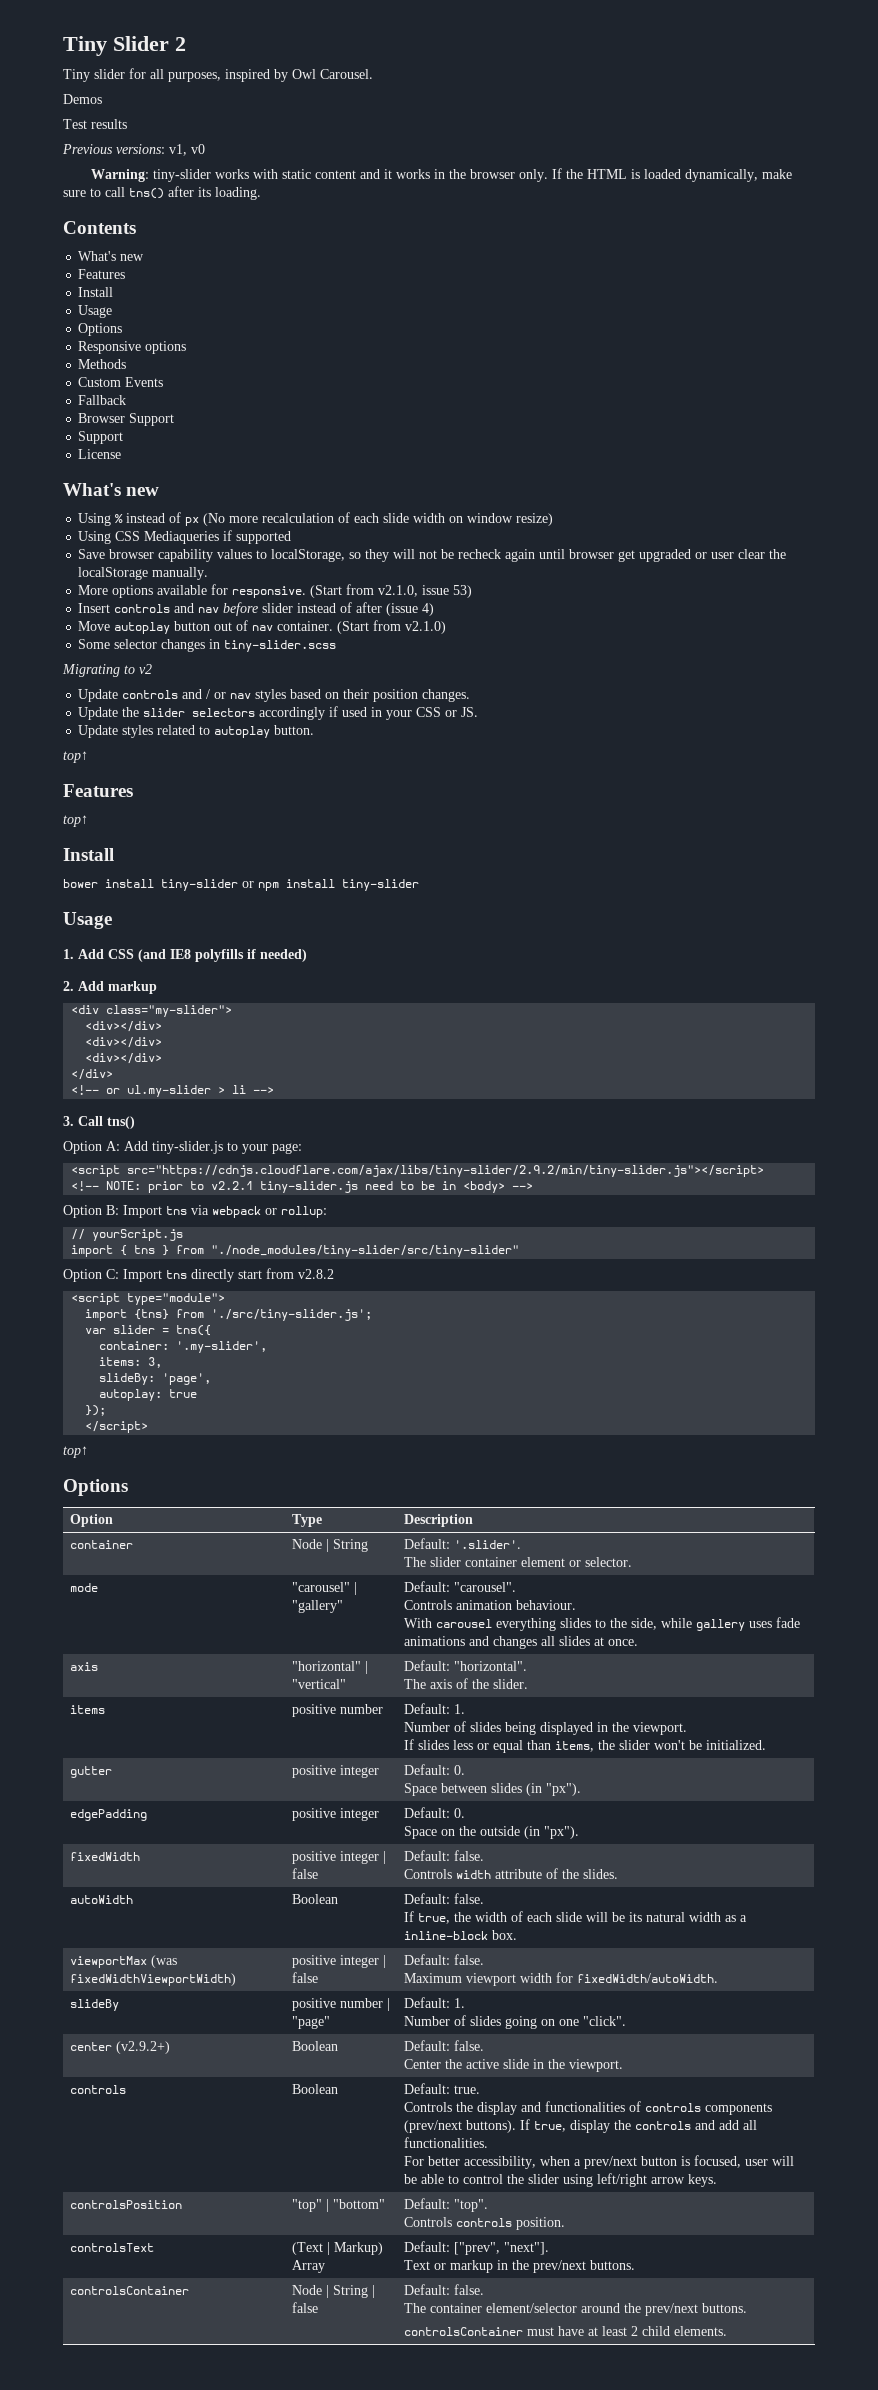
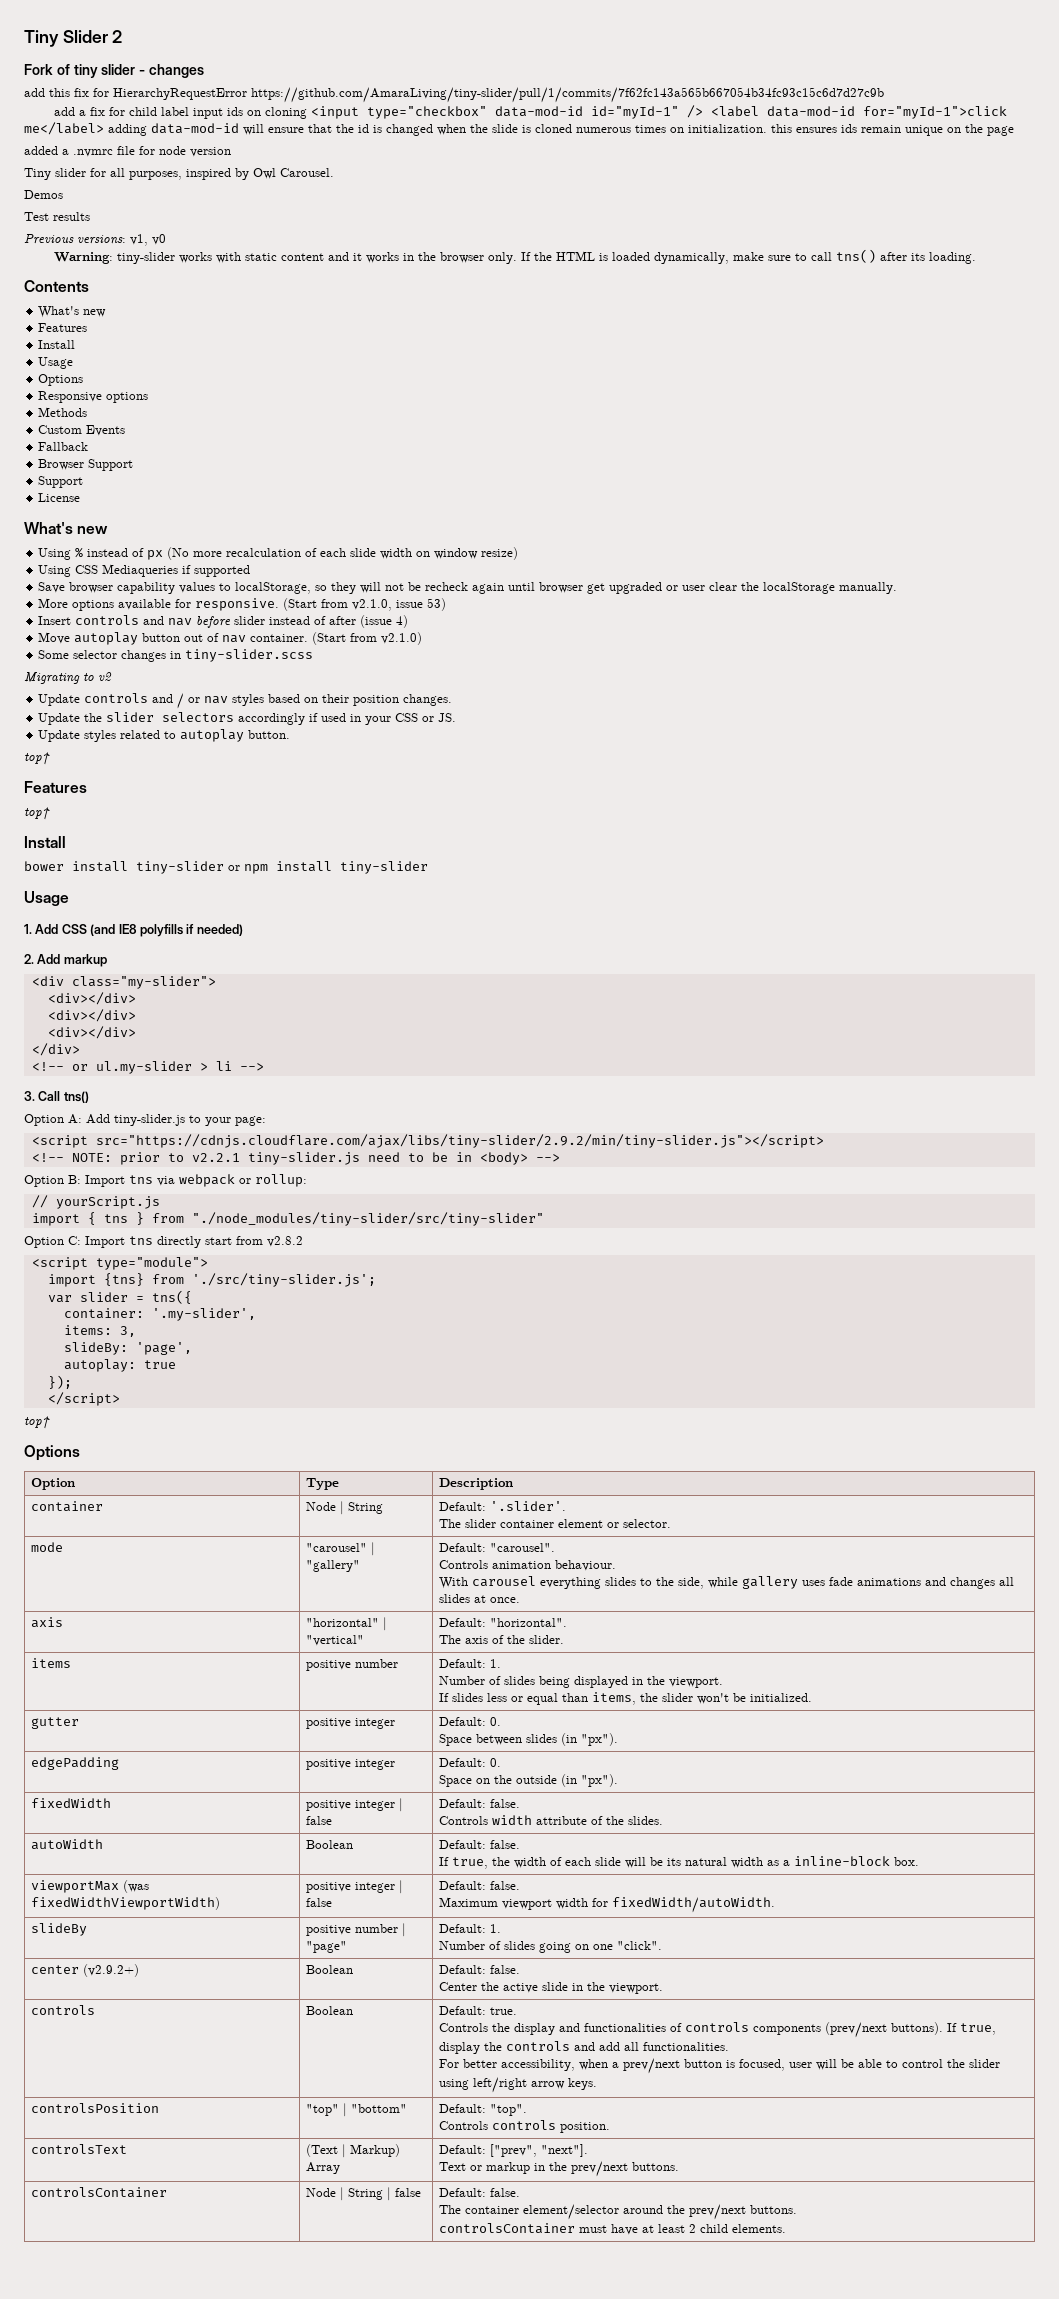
(186, 44) none -> [24,64,204,78] [24,87,884,103] [53,105,1007,119] [24,122,1014,136] [24,146,231,157] // Fork of tiny slider - changes // add this fix for HierarchyRequestError https://github.com/AmaraLiving/tiny-slider/pull/1/commits/7f62fc143a565b667054b34fc93c15c6d7d27c9b // add a fix for child label input ids on cloning <input type="checkbox" data-mod-id id="myId-1" /> <label data-mod-id for="myId-1">click me</label> adding data-mod-id will ensure that the id is changed when the slide is cloned numerous times on initialization. this ensures ids remain unique on the page // added a .nvmrc file for node version

